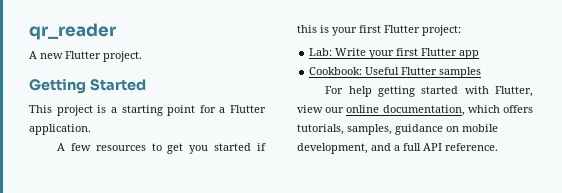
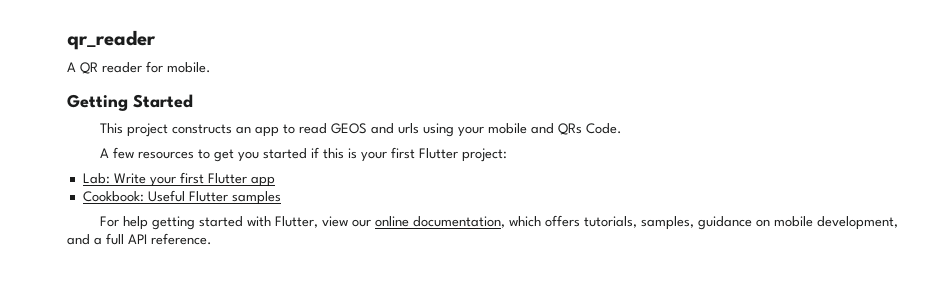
[40,51,142,62] new Flutter project. -> [80,61,211,74] QR reader for mobile.
[97,105,266,116] [29,124,91,135] is a starting point for a Flutter application. -> [171,123,622,137] constructs an app to read GEOS and urls using your mobile and QRs Code.

